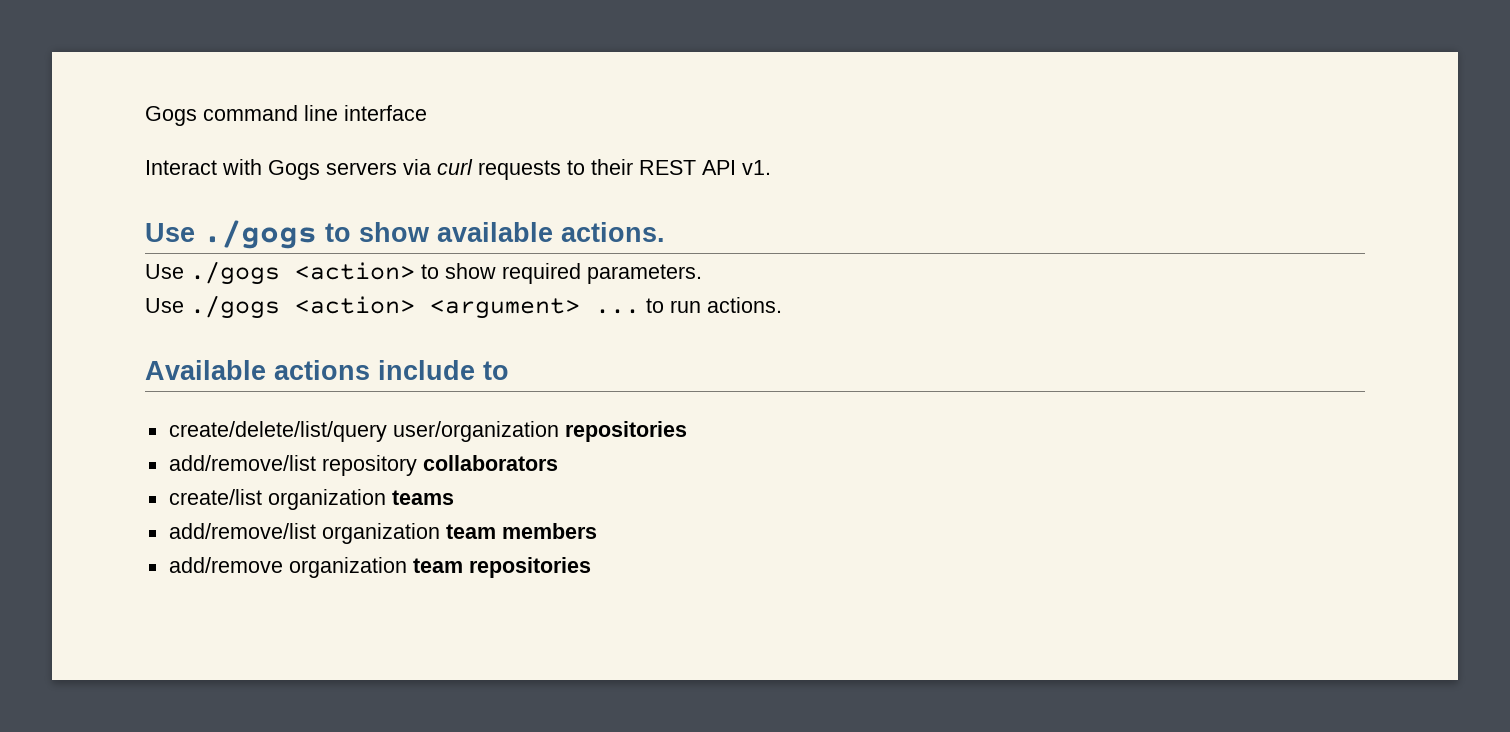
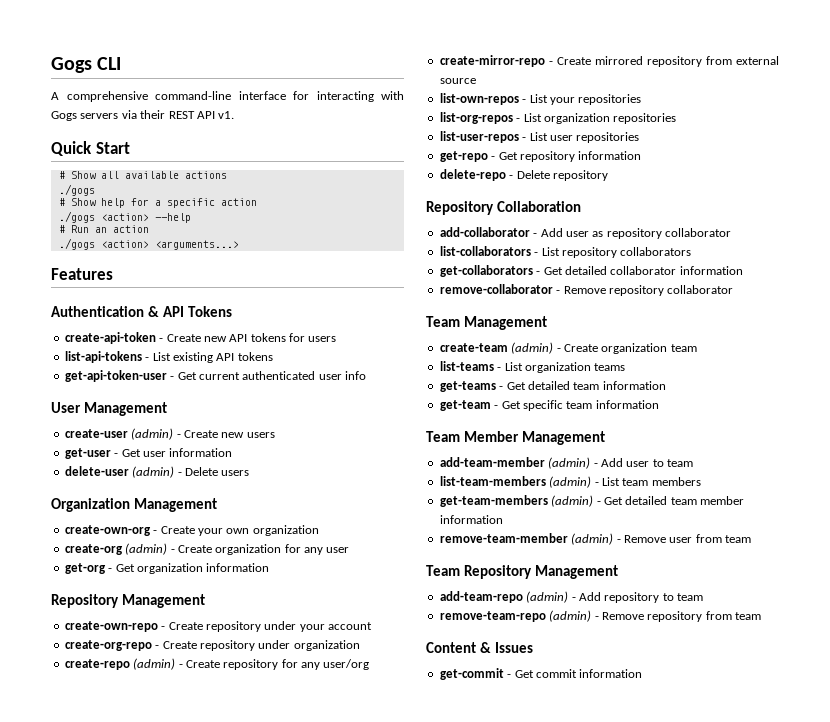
[145,105,338,126] Gogs command line -> [51,57,122,73] [51,91,231,102] Gogs CLI // A comprehensive command-line
[145,160,217,175] // Interact -> [293,91,374,102] for interacting
[437,159,585,180] curl requests to -> (137, 114) none
[145,220,665,249] [145,261,702,285] [145,295,782,319] [145,360,509,380] [168,421,687,442] [168,455,558,476] [168,489,454,510] [168,523,597,544] [168,557,591,578] Use ./gogs to show available actions. // Use ./gogs <action> to show required parameters. // Use ./gogs <action> <argument> ... to run actions. // Available actions include to // create/delete/list/query user/organization repositories // add/remove/list repository collaborators // create/list organization teams // add/remove/list organization team members // add/remove organization team repositories -> [51,141,130,156] [58,171,227,179] [58,184,95,196] [58,198,257,208] [58,211,191,223] [58,225,149,233] [58,238,239,250] [51,268,113,280] [51,306,232,317] [64,332,337,344] [64,351,273,363] [64,370,366,382] [51,402,167,416] [64,428,275,440] [64,448,233,459] [64,466,250,478] [51,498,217,512] [64,525,319,536] [64,543,350,555] [64,563,270,574] [51,594,205,608] [64,621,372,632] [64,640,360,651] [64,658,370,670] [439,55,779,67] [439,78,476,84] [439,93,642,105] [439,112,677,124] [439,131,640,143] [439,151,642,162] [439,169,608,181] [426,201,581,215] [439,227,731,239] [439,246,692,258] [439,265,743,277] [439,284,734,296] [426,316,547,330] [439,342,697,354] [439,361,626,373] [439,381,666,392] [439,400,659,411] [426,431,605,445] [439,457,693,469] [439,476,701,488] [439,495,744,507] [439,515,503,524] [439,533,751,545] [426,565,618,579] [439,591,703,603] [439,610,761,622] [426,642,533,653] [439,668,643,680] Quick Start // # Show all available actions // ./gogs // # Show help for a specific action // ./gogs <action> --help // # Run an action // ./gogs <action> <arguments...> // Features // Authentication & API Tokens // create-api-token - Create new API tokens for users // list-api-tokens - List existing API tokens // get-api-token-user - Get current authenticated user info // User Management // create-user (admin) - Create new users // get-user - Get user information // delete-user (admin) - Delete users // Organization Management // create-own-org - Create your own organization // create-org (admin) - Create organization for any user // get-org - Get organization information // Repository Management // create-own-repo - Create repository under your account // create-org-repo - Create repository under organization // create-repo (admin) - Create repository for any user/org // create-mirror-repo - Create mirrored repository from external source // list-own-repos - List your repositories // list-org-repos - List organization repositories // list-user-repos - List user repositories // get-repo - Get repository information // delete-repo - Delete repository // Repository Collaboration // add-collaborator - Add user as repository collaborator // list-collaborators - List repository collaborators // get-collaborators - Get detailed collaborator information // remove-collaborator - Remove repository collaborator // Team Management // create-team (admin) - Create organization team // list-teams - List organization teams // get-teams - Get detailed team information // get-team - Get specific team information // Team Member Management // add-team-member (admin) - Add user to team // list-team-members (admin) - List team members // get-team-members (admin) - Get detailed team member information // remove-team-member (admin) - Remove user from team // Team Repository Management // add-team-repo (admin) - Add repository to team // remove-team-repo (admin) - Remove repository from team // Content & Issues // get-commit - Get commit information

